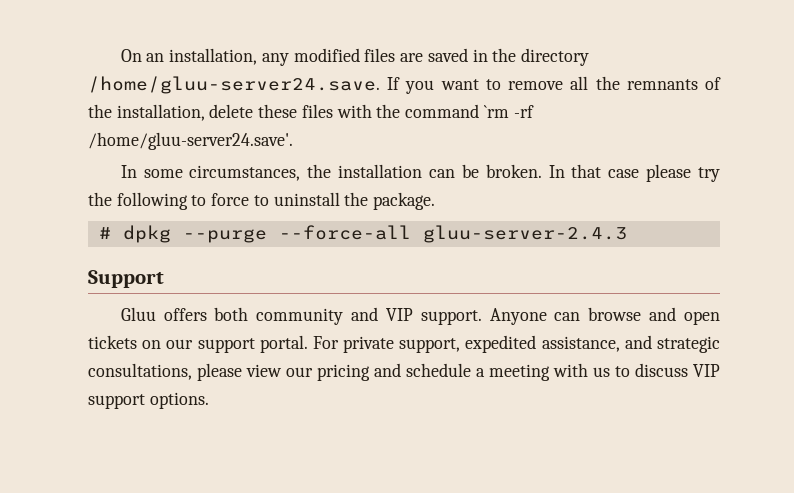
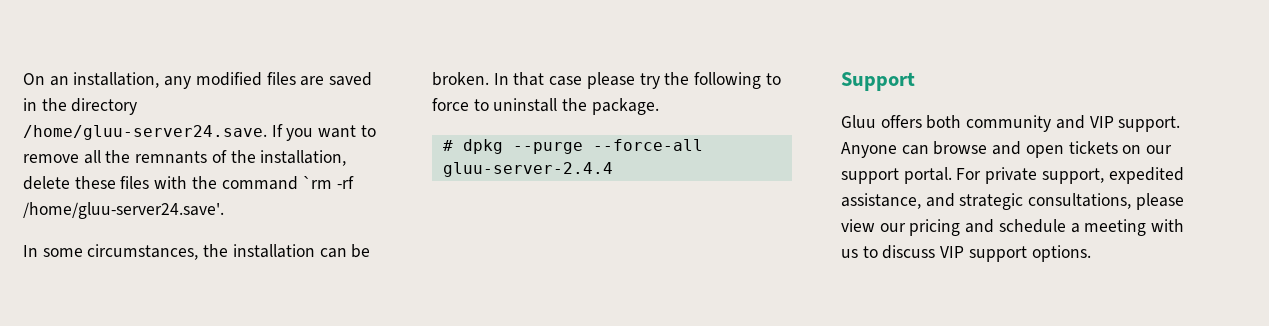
[422,225,627,243] gluu-server-2.4.3 -> [442,162,613,177] gluu-server-2.4.4

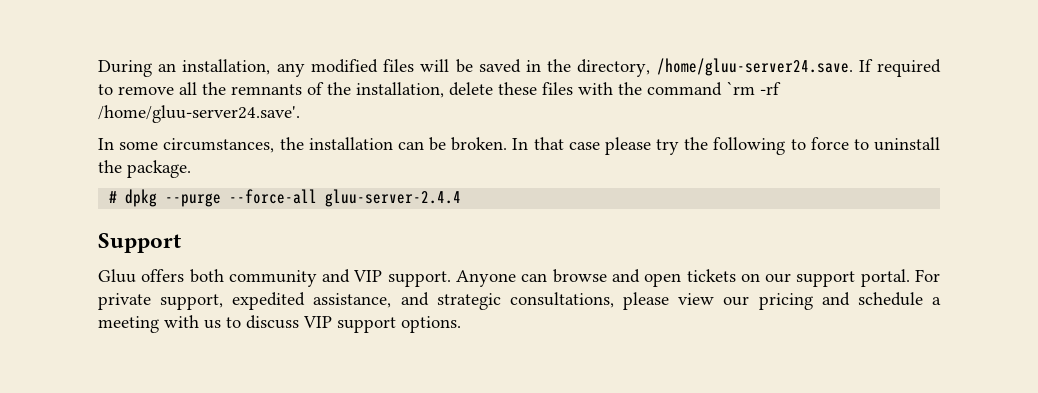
[23,73,45,85] On -> [98,60,152,77] During
[300,76,325,86] are -> [420,59,473,73] will be
[71,98,138,115] directory -> [577,59,651,77] directory,
[286,125,357,141] you want -> [876,59,941,77] required

